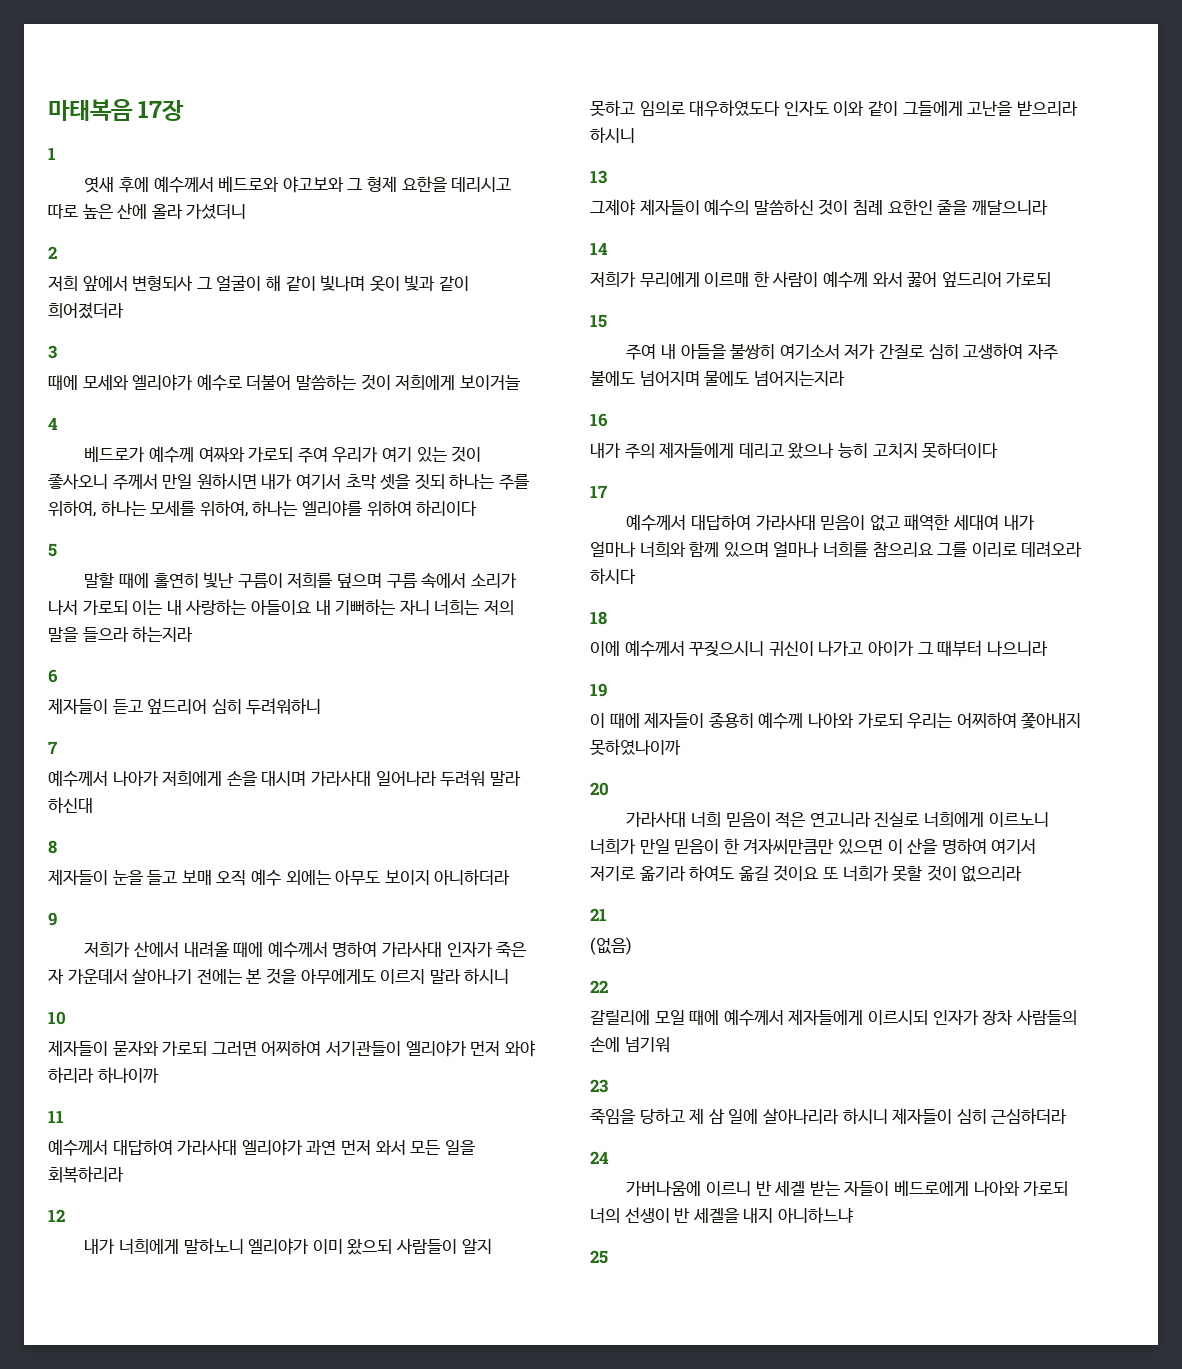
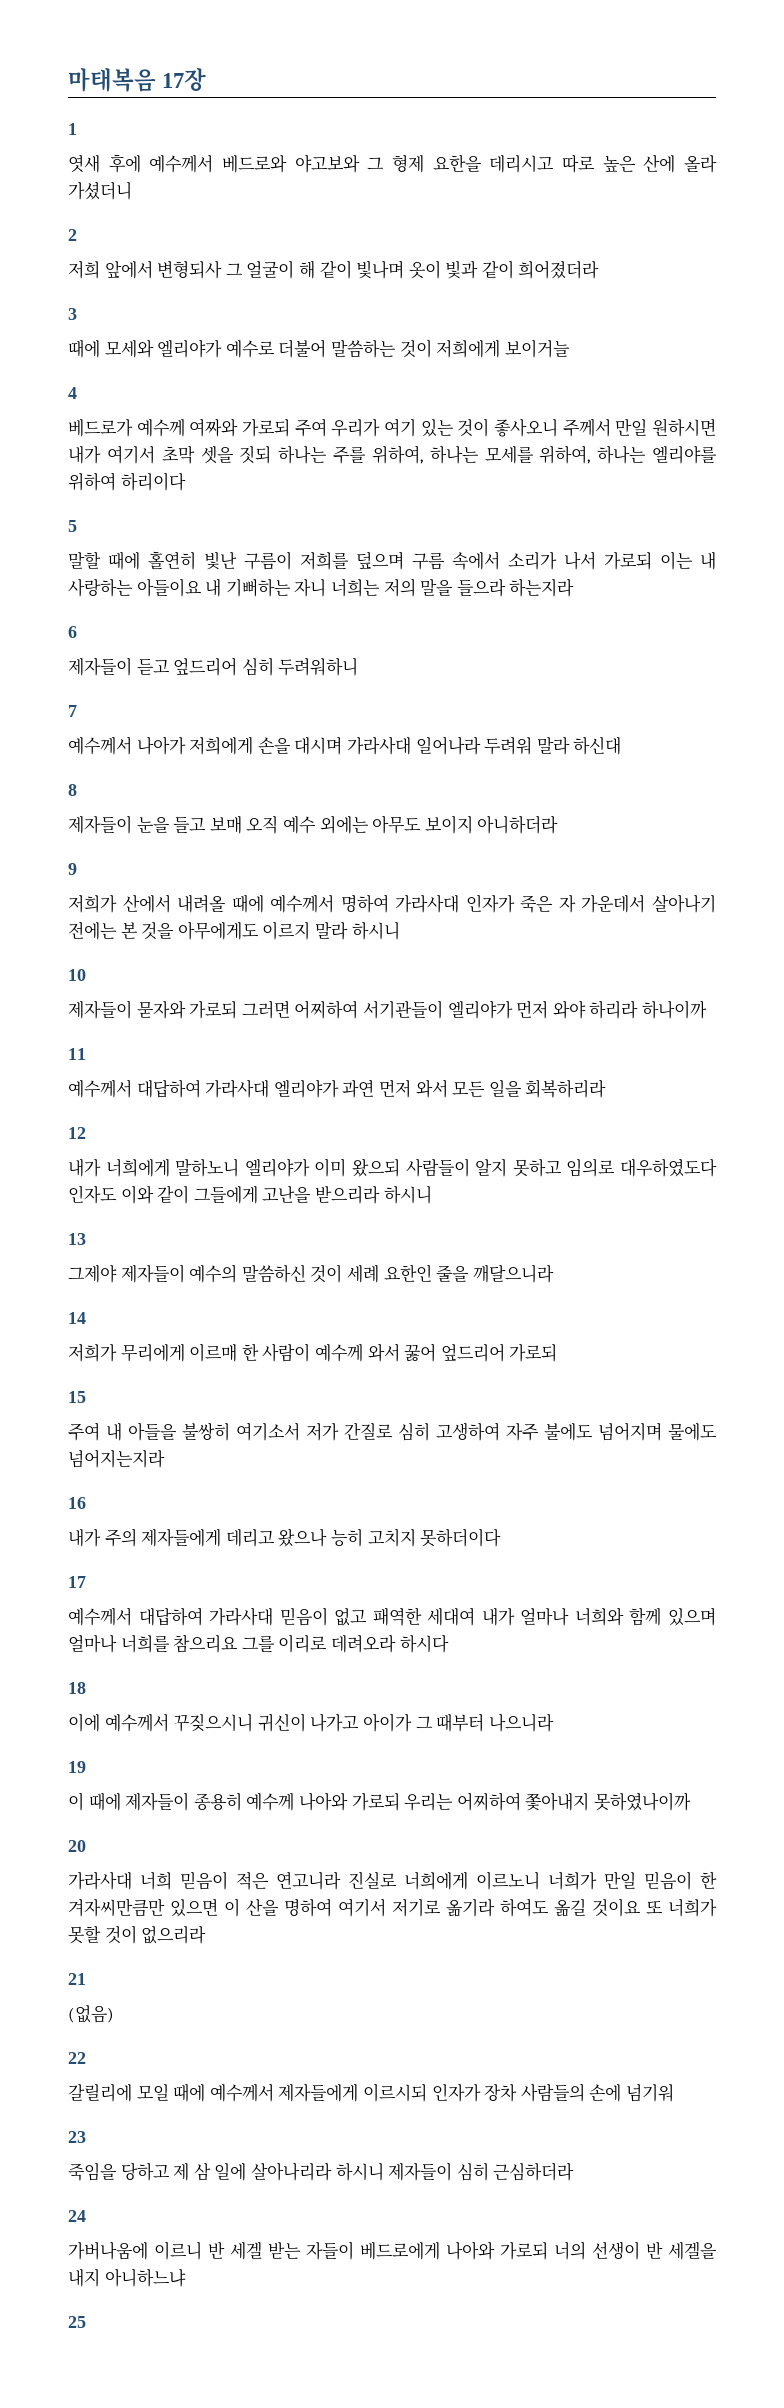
[852,200,883,215] 침례 -> [346,1264,379,1283] 세례

